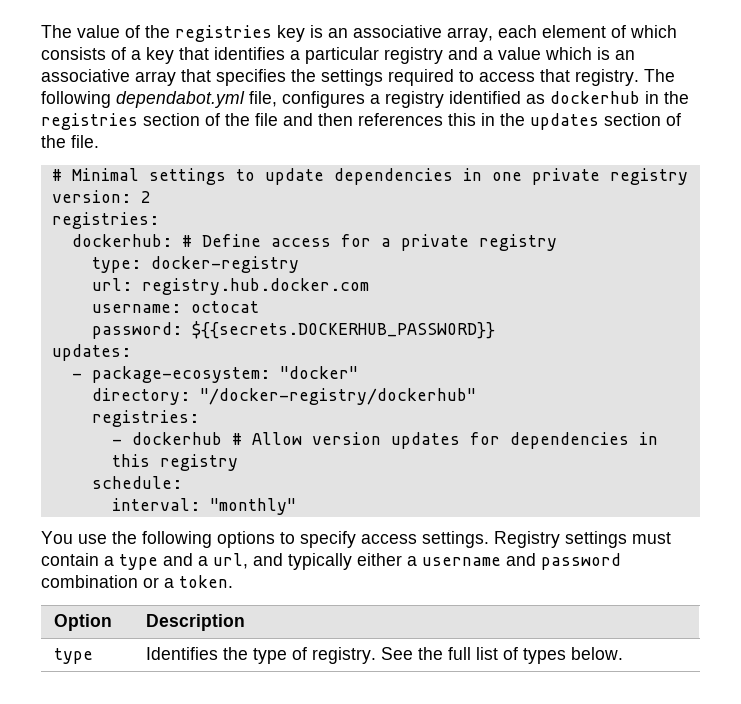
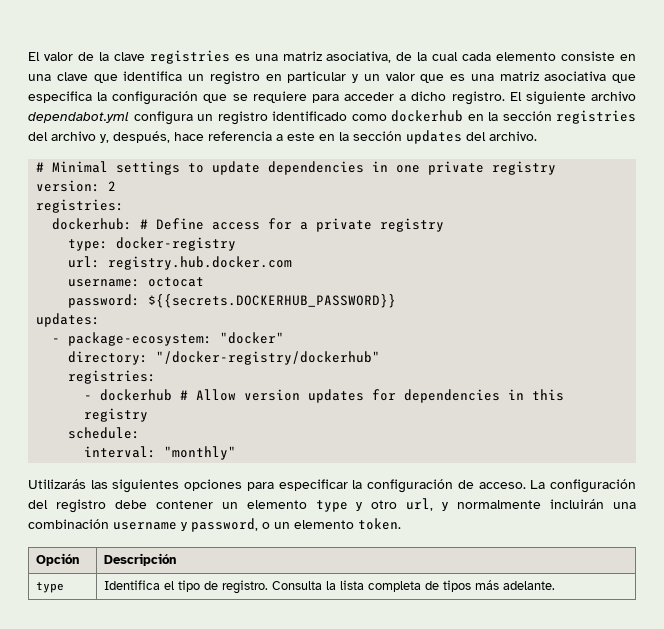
[41,25,677,42] [41,47,635,64] [41,69,675,86] [41,91,689,108] [41,113,681,130] [41,135,99,148] The value of the registries key is an associative array, each element of which consists of a key that identifies a particular registry and a value which is an associative array that specifies the settings required to access that registry. The following dependabot.yml file, configures a registry identified as dockerhub in the registries section of the file and then references this in the updates section of the file. -> [28,50,636,64] [28,71,636,85] [28,91,636,105] [28,110,636,125] [28,130,537,144] El valor de la clave registries es una matriz asociativa, de la cual cada elemento consiste en una clave que identifica un registro en particular y un valor que es una matriz asociativa que especifica la configuración que se requiere para acceder a dicho registro. El siguiente archivo dependabot.yml configura un registro identificado como dockerhub en la sección registries del archivo y, después, hace referencia a este en la sección updates del archivo.
[41,531,671,548] [41,553,621,570] [41,575,174,588] You use the following options to specify access settings. Registry settings must contain a type and a url, and typically either a username and password combination or a -> [28,479,637,493] [28,498,636,513] [28,518,354,532] Utilizarás las siguientes opciones para especificar la configuración de acceso. La configuración del registro debe contener un elemento type y otro url, y normalmente incluirán una combinación username y password, o un elemento
[53,614,112,631] [145,614,245,631] Option | Description -> [35,553,79,566] [103,553,176,566] Opción | Descripción
[145,647,623,664] Identifies the type of registry. See the full list of types below. -> [103,580,555,594] Identifica el tipo de registro. Consulta la lista completa de tipos más adelante.

